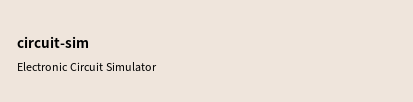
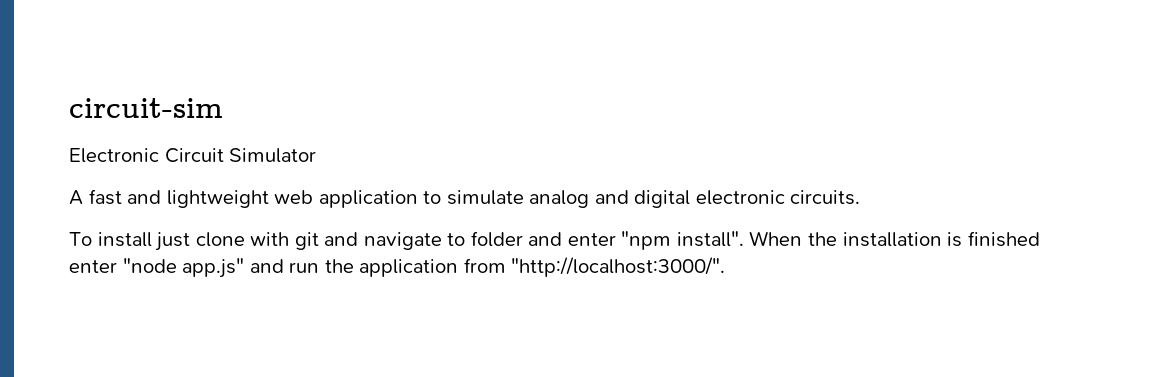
(158, 67) none -> [69,189,861,208] [69,231,1040,251] [69,257,726,278] // A fast and lightweight web application to simulate analog and digital electronic circuits. // To install just clone with git and navigate to folder and enter "npm install". When the installation is finished enter "node app.js" and run the application from "http://localhost:3000/".

